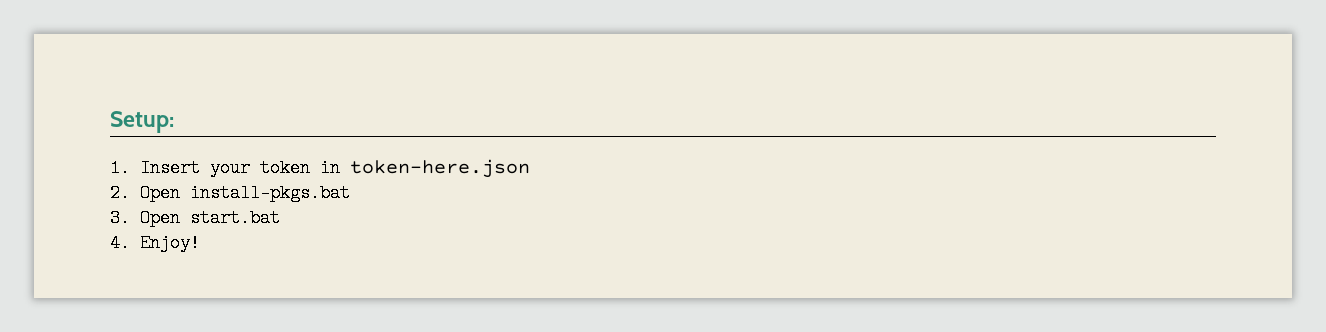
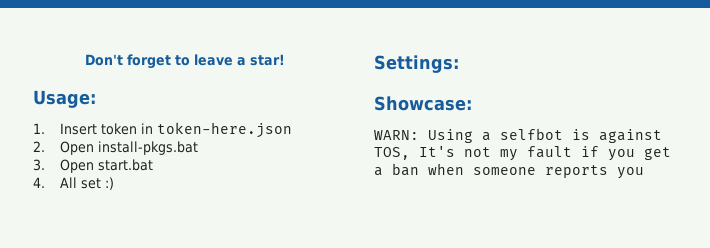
[110,111,174,133] Setup: -> [84,54,285,69] [33,90,96,108] Don't forget to leave a star! // Usage:
[209,159,250,177] your -> (97, 129) none
[139,234,200,252] Enjoy! -> [59,177,114,190] [374,55,459,73] [374,96,472,111] [374,128,662,143] [374,146,671,161] [374,163,644,179] All set :) // Settings: // Showcase: // WARN: Using a selfbot is against TOS, It's not my fault if you get a ban when someone reports you

